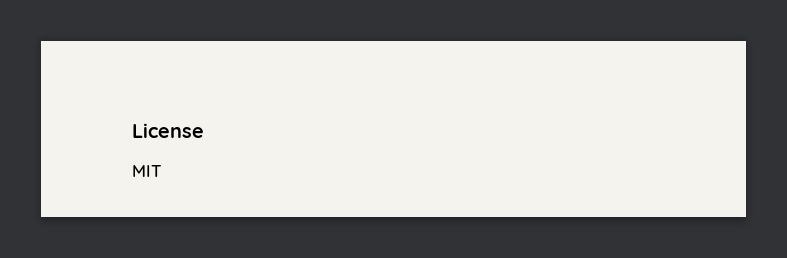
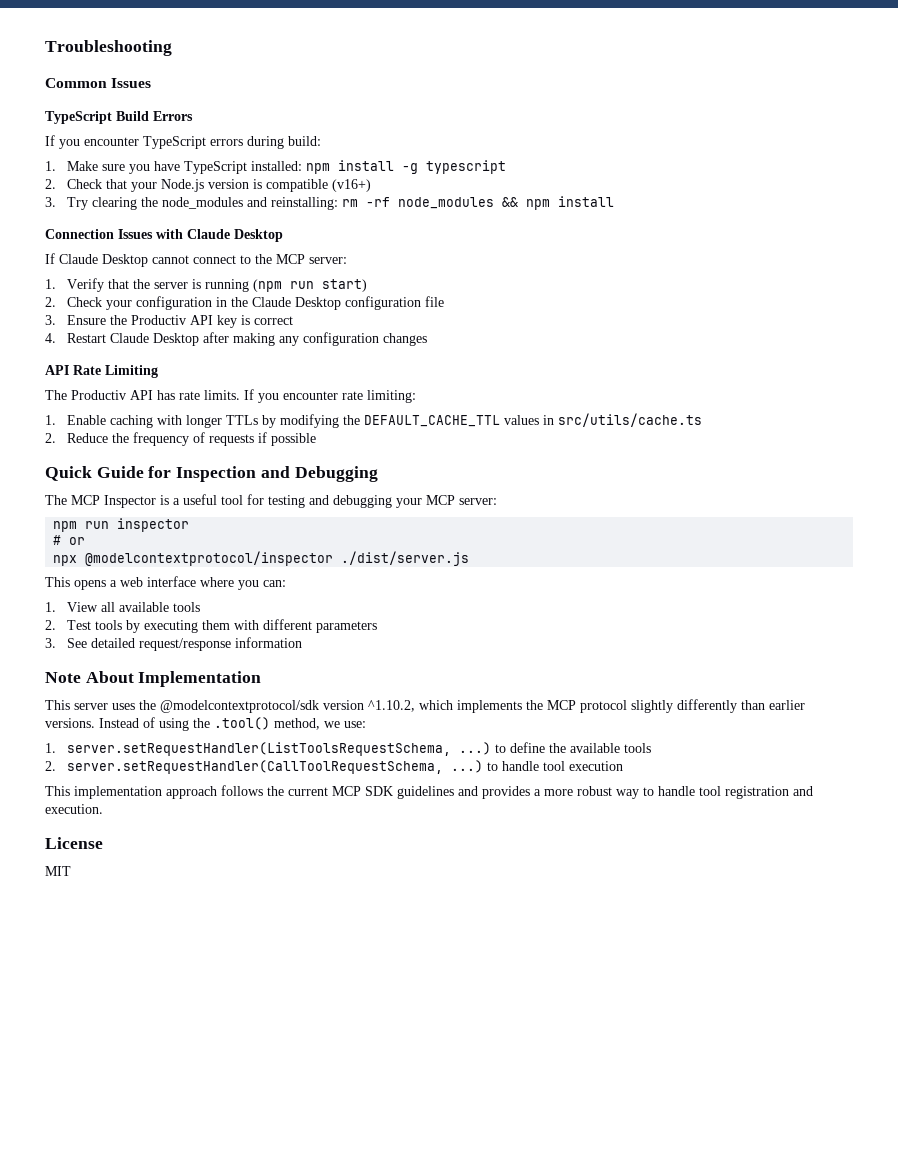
(132, 130) none -> [45,40,172,56] [45,78,152,88] [45,111,193,124] [45,135,321,149] [45,160,507,174] [45,179,372,192] [45,196,615,210] [45,229,283,242] [45,253,347,267] [45,278,368,292] [45,296,445,310] [45,315,294,328] [45,332,428,346] [45,365,158,378] [45,389,416,403] [45,413,703,428] [45,432,317,446] [45,466,378,482] [45,494,497,508] [53,518,190,532] [53,535,86,545] [53,551,470,566] [45,576,286,590] [45,602,201,612] [45,619,378,633] [45,637,303,651] [45,671,262,687] [45,699,805,713] [45,717,366,731] [45,742,652,756] [45,760,624,774] [45,785,813,799] [45,804,103,814] Troubleshooting // Common Issues // TypeScript Build Errors // If you encounter TypeScript errors during build: // 1. Make sure you have TypeScript installed: npm install -g typescript // 2. Check that your Node.js version is compatible (v16+) // 3. Try clearing the node_modules and reinstalling: rm -rf node_modules && npm install // Connection Issues with Claude Desktop // If Claude Desktop cannot connect to the MCP server: // 1. Verify that the server is running (npm run start) // 2. Check your configuration in the Claude Desktop configuration file // 3. Ensure the Productiv API key is correct // 4. Restart Claude Desktop after making any configuration changes // API Rate Limiting // The Productiv API has rate limits. If you encounter rate limiting: // 1. Enable caching with longer TTLs by modifying the DEFAULT_CACHE_TTL values in src/utils/cache.ts // 2. Reduce the frequency of requests if possible // Quick Guide for Inspection and Debugging // The MCP Inspector is a useful tool for testing and debugging your MCP server: // npm run inspector // # or // npx @modelcontextprotocol/inspector ./dist/server.js // This opens a web interface where you can: // 1. View all available tools // 2. Test tools by executing them with different parameters // 3. See detailed request/response information // Note About Implementation // This server uses the @modelcontextprotocol/sdk version ^1.10.2, which implements the MCP protocol slightly differently than earlier versions. Instead of using the .tool() method, we use: // 1. server.setRequestHandler(ListToolsRequestSchema, ...) to define the available tools // 2. server.setRequestHandler(CallToolRequestSchema, ...) to handle tool execution // This implementation approach follows the current MCP SDK guidelines and provides a more robust way to handle tool registration and execution. //

